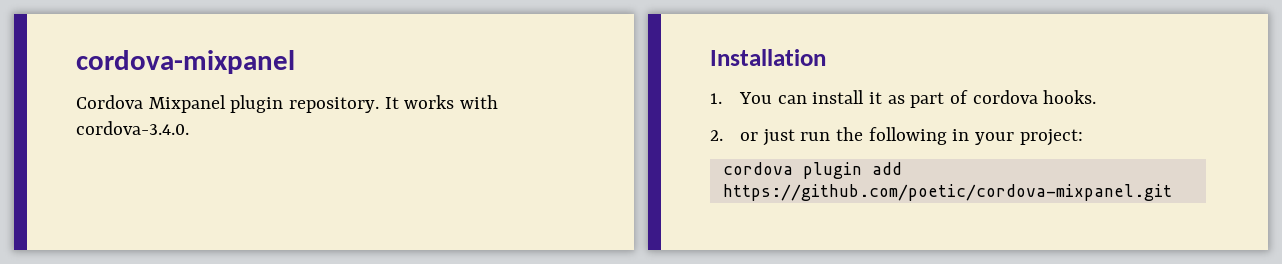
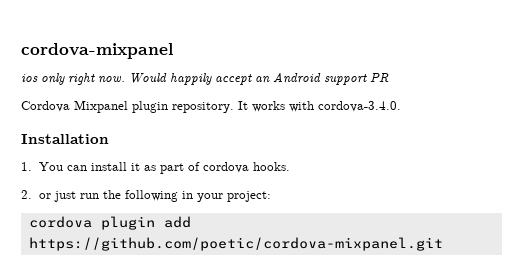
(295, 62) none -> [21,72,389,85] // ios only right now. Would happily accept an Android support PR

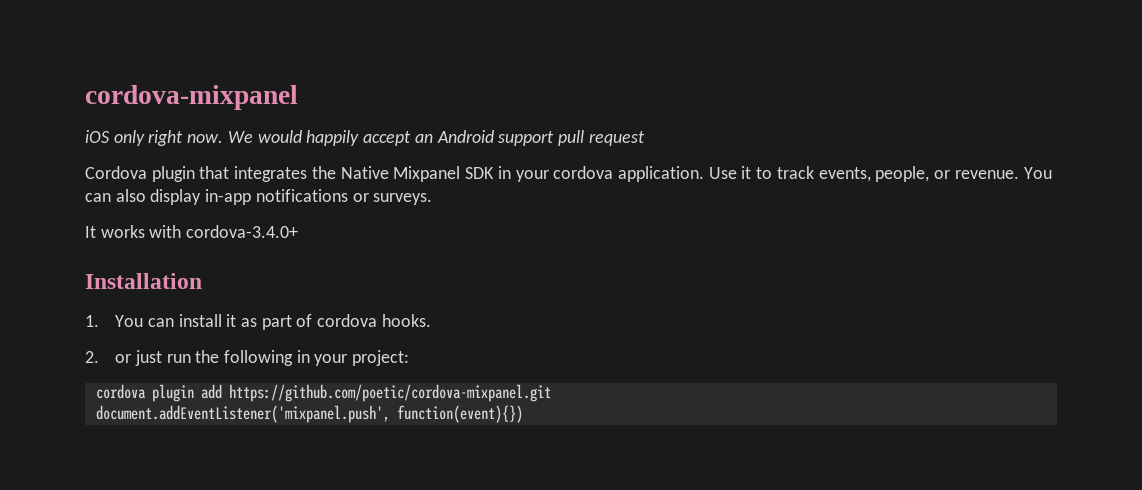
[21,74,38,82] ios -> [85,130,110,143] iOS
[129,73,167,84] Would -> [227,130,302,143] We would
[370,73,389,82] PR -> [557,130,645,146] pull request
[74,100,234,113] Mixpanel plugin repository. -> [151,166,1052,182] [85,189,433,205] plugin that integrates the Native Mixpanel SDK in your cordova application. Use it to track events, people, or revenue. You can also display in-app notifications or surveys. //
[318,101,401,112] cordova-3.4.0. -> [186,225,299,238] cordova-3.4.0+
(443, 244) none -> [95,405,523,423] // document.addEventListener('mixpanel.push', function(event){})

